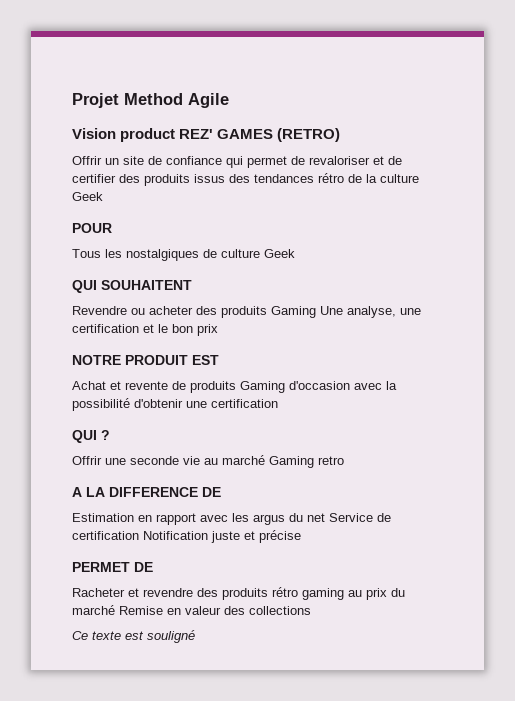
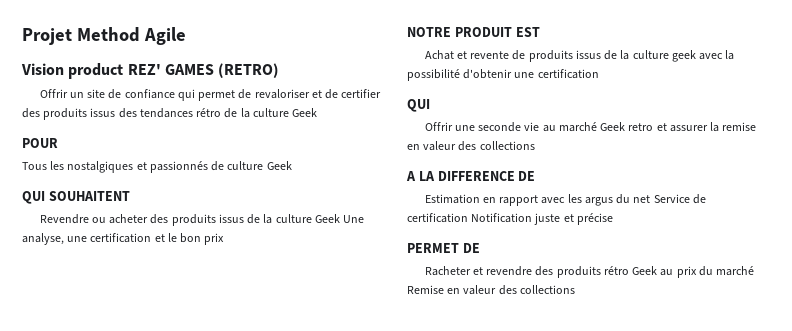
(199, 255) none -> [136,161,208,173] et passionnés
[271,306,316,318] Gaming -> [218,214,340,224] issus de la culture Geek
[240,381,350,393] Gaming d'occasion -> [575,50,696,62] issus de la culture geek
[101,430,110,440] ? -> (430, 105) none
[269,456,314,468] Gaming -> [600,122,626,131] Geek
(344, 460) none -> [656,122,757,132] [407,141,535,151] et assurer la remise en valeur des collections
[302,588,344,600] gaming -> [632,266,658,275] Geek
[72,630,195,643] // Ce texte est souligné -> (575, 289) none

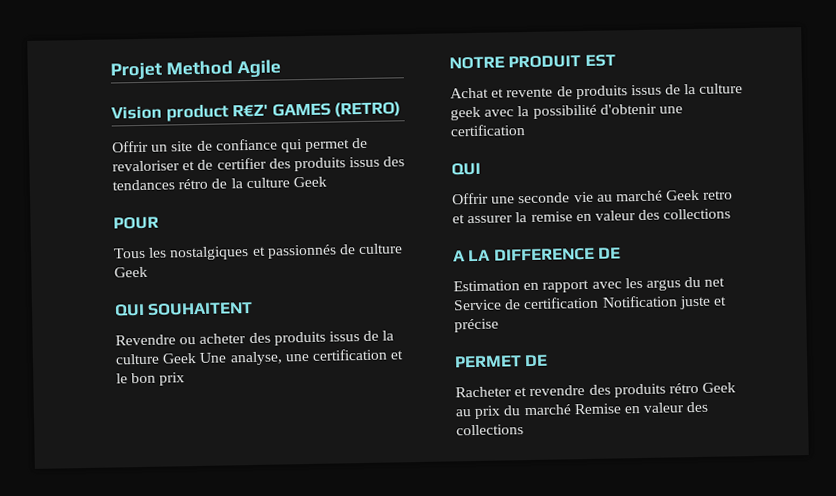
[127,64,161,75] REZ' -> [232,103,269,118] R€Z'

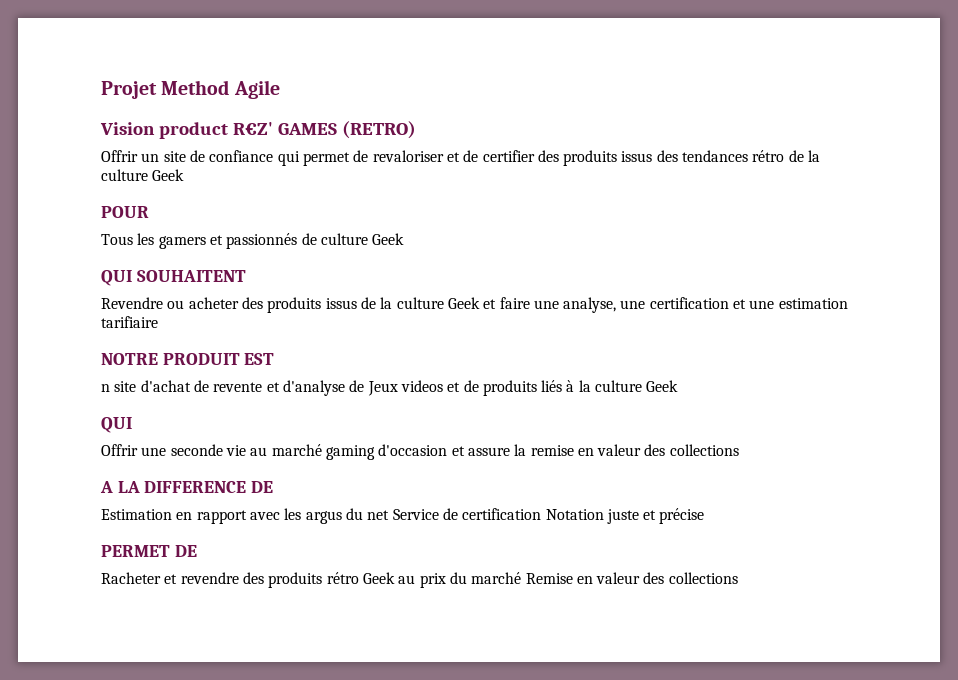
[169,246,250,261] nostalgiques -> [158,236,206,249] gamers
[199,352,228,363] Une -> [483,297,559,309] et faire une
[116,372,186,386] le bon prix -> [749,298,848,309] [101,316,158,328] une estimation tarifiaire
[450,83,744,100] [450,103,683,121] [450,124,525,137] Achat et revente de produits issus de la culture geek avec la possibilité d'obtenir une certification -> [101,380,679,396] n site d'achat de revente et d'analyse de Jeux videos et de produits liés à la culture Geek
[666,189,734,201] [452,214,514,224] Geek retro et assurer -> [325,444,510,460] gaming d'occasion et assure
[601,295,678,308] Notification -> [545,509,604,520] Notation

